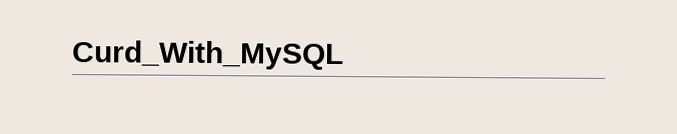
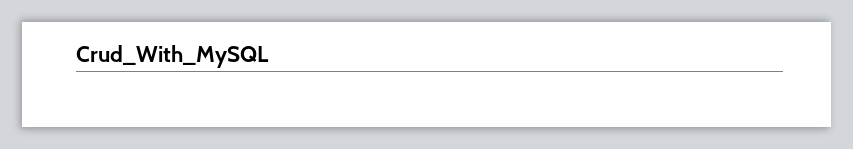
[71,40,344,71] Curd_With_MySQL -> [76,45,269,68] Crud_With_MySQL

